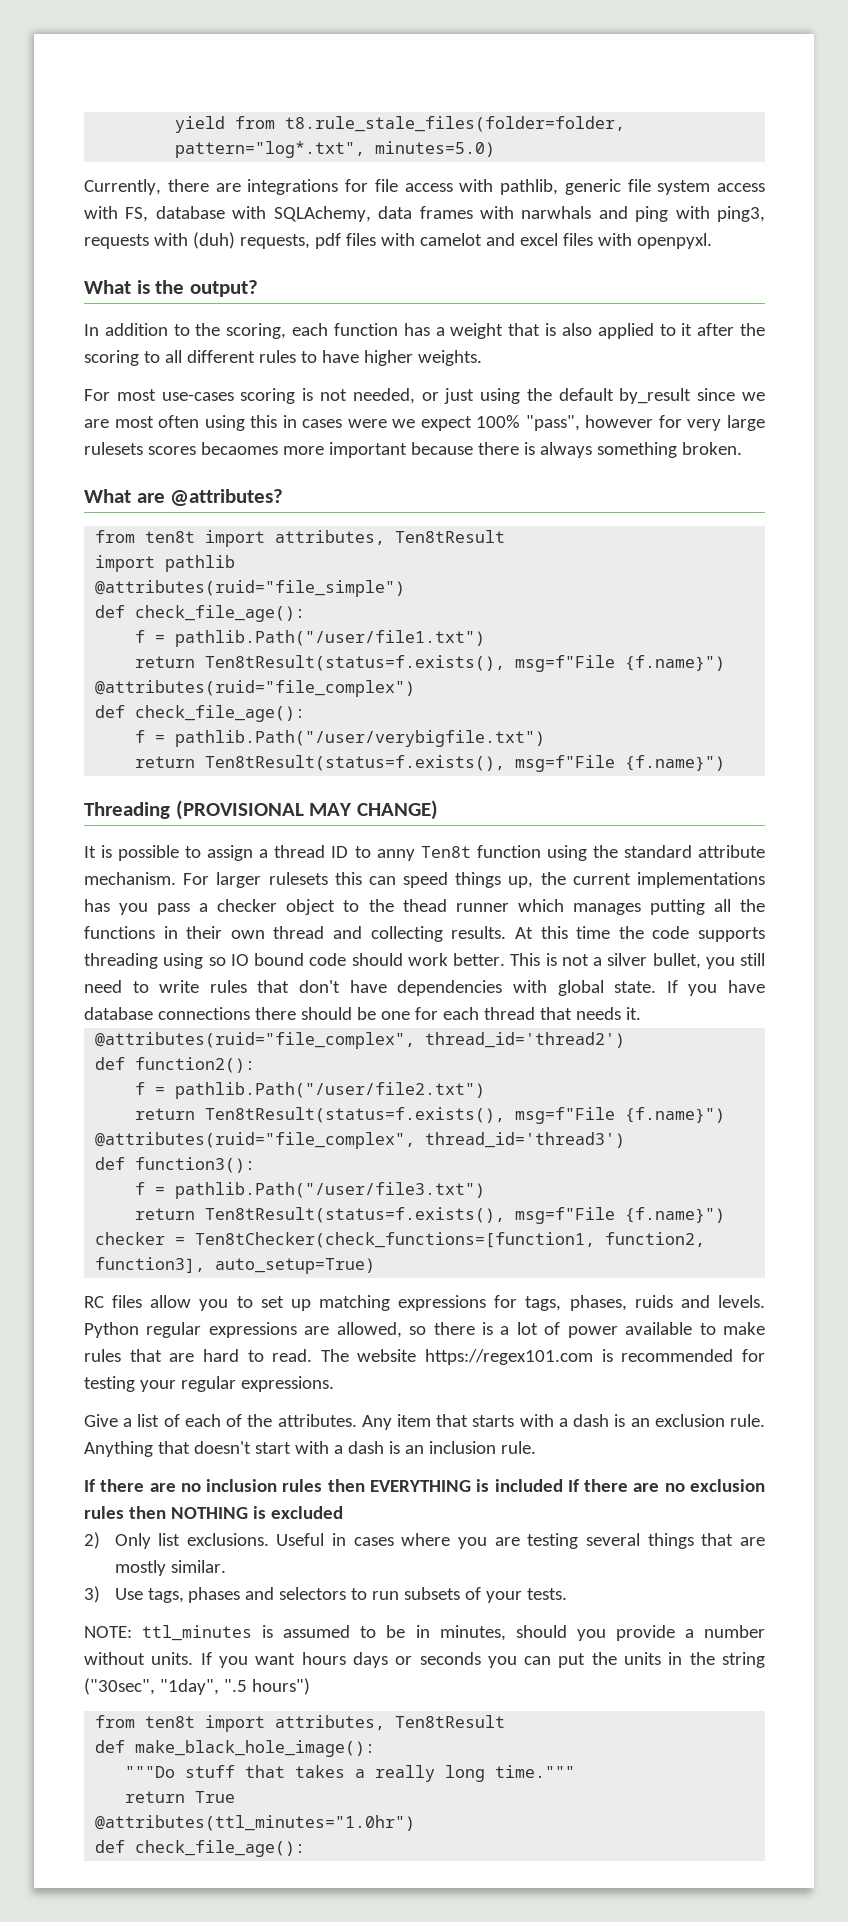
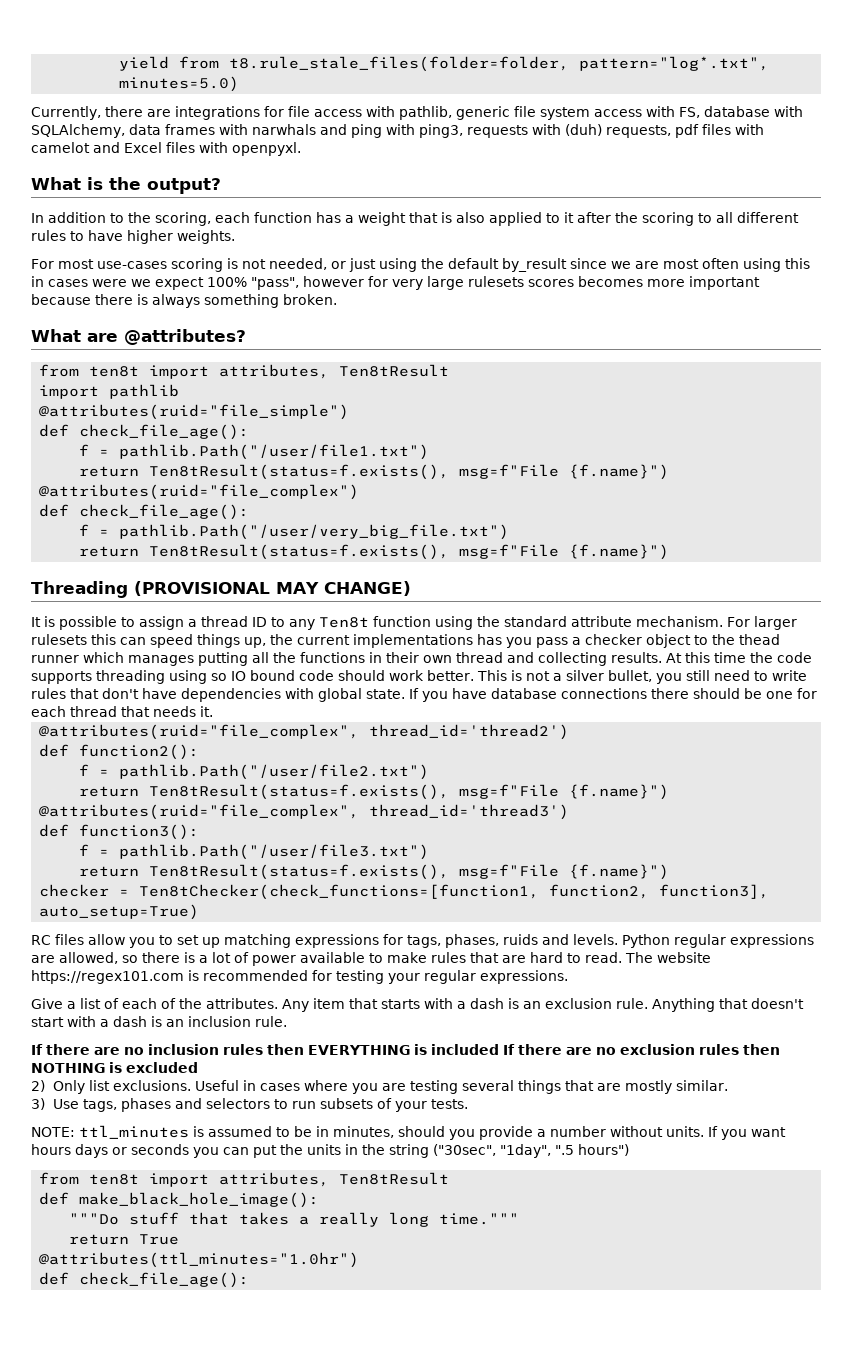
[273,206,371,222] SQLAchemy, -> [31,124,125,138] SQLAlchemy,
[519,233,558,246] excel -> [124,142,162,153] Excel
[200,442,278,455] becaomes -> [578,276,643,287] becomes
[175,730,546,747] pathlib.Path("/user/verybigfile.txt") -> [119,524,510,540] pathlib.Path("/user/very_big_file.txt")
[376,849,415,861] anny -> [289,619,315,630] any

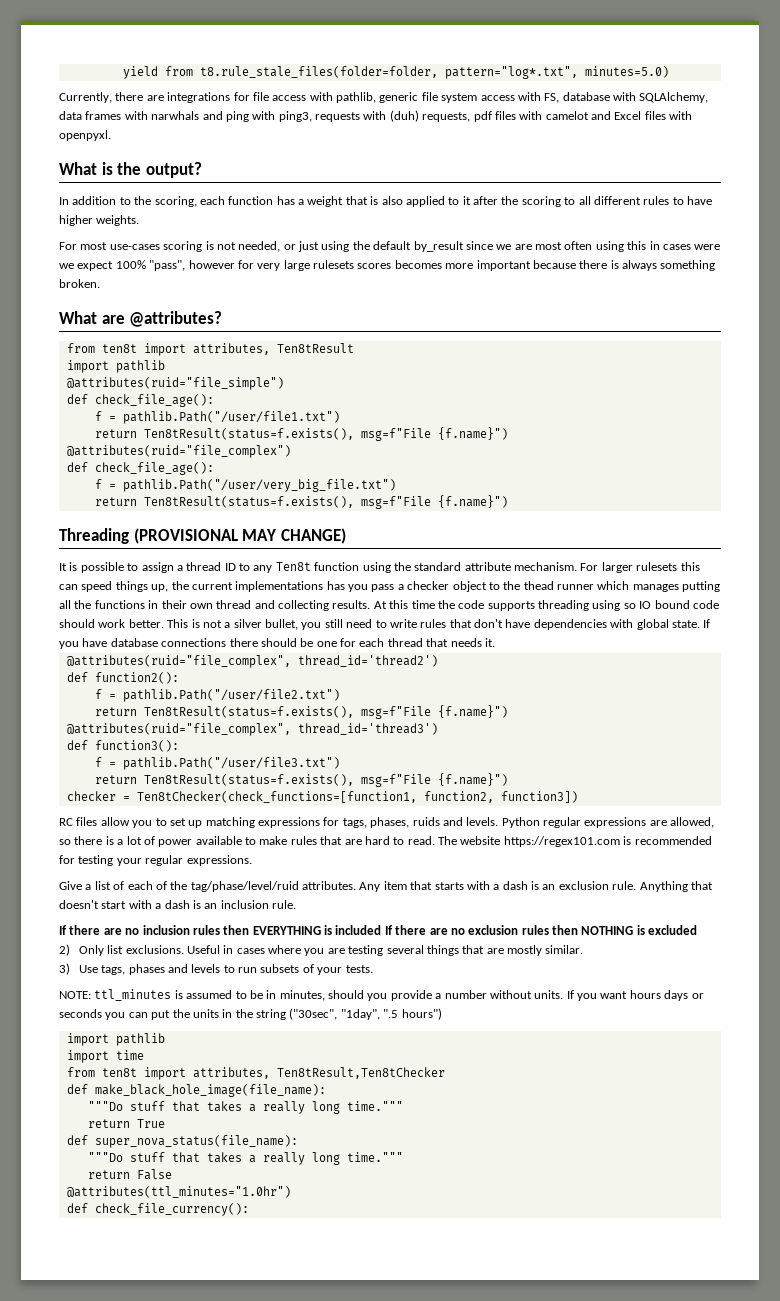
[659,884,770,899] [39,904,200,920] function3], auto_setup=True) -> [500,791,578,803] function3])
(202, 1003) none -> [190,881,299,892] tag/phase/level/ruid
[206,1098,271,1109] selectors -> [191,964,221,973] levels
[39,1172,450,1187] [39,1192,320,1208] // from ten8t import attributes, Ten8tResult // def make_black_hole_image(): -> [66,1033,165,1046] [66,1050,144,1063] [66,1067,445,1080] [66,1084,326,1097] // import pathlib // import time // from ten8t import attributes, Ten8tResult,Ten8tChecker // def make_black_hole_image(file_name):
(180, 1239) none -> [66,1135,298,1148] [87,1152,403,1165] [87,1169,172,1180] // def super_nova_status(file_name): // """Do stuff that takes a really long time.""" // return False
[79,1272,250,1288] check_file_age(): -> [94,1203,249,1216] check_file_currency():

